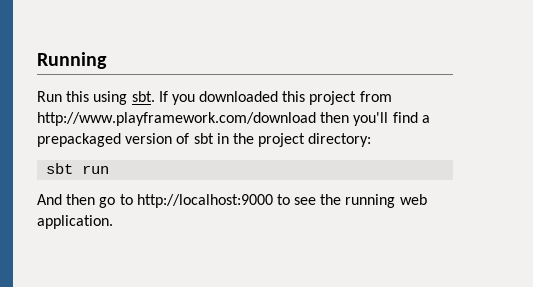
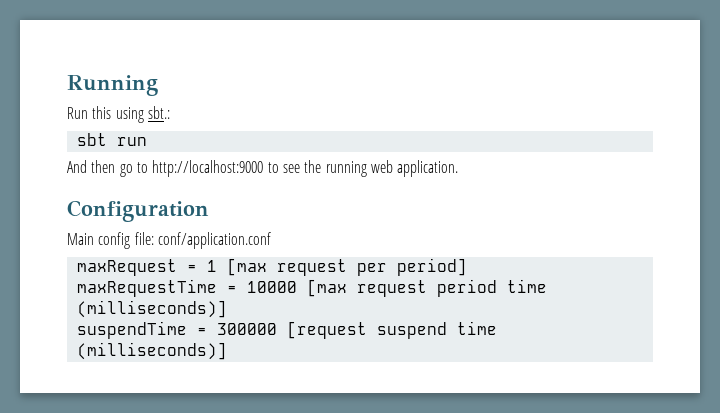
[131,91,392,105] [37,112,430,126] [37,133,372,147] sbt. If you downloaded this project from http://www.playframework.com/download then you'll find a prepackaged version of sbt in the project directory: -> [147,106,170,119] sbt.:
(113, 222) none -> [67,200,209,222] [67,232,271,249] [76,258,467,276] [76,279,547,297] [76,300,227,318] [76,321,497,339] [76,342,227,360] // Configuration // Main config file: conf/application.conf // maxRequest = 1 [max request per period] // maxRequestTime = 10000 [max request period time (milliseconds)] // suspendTime = 300000 [request suspend time (milliseconds)]

